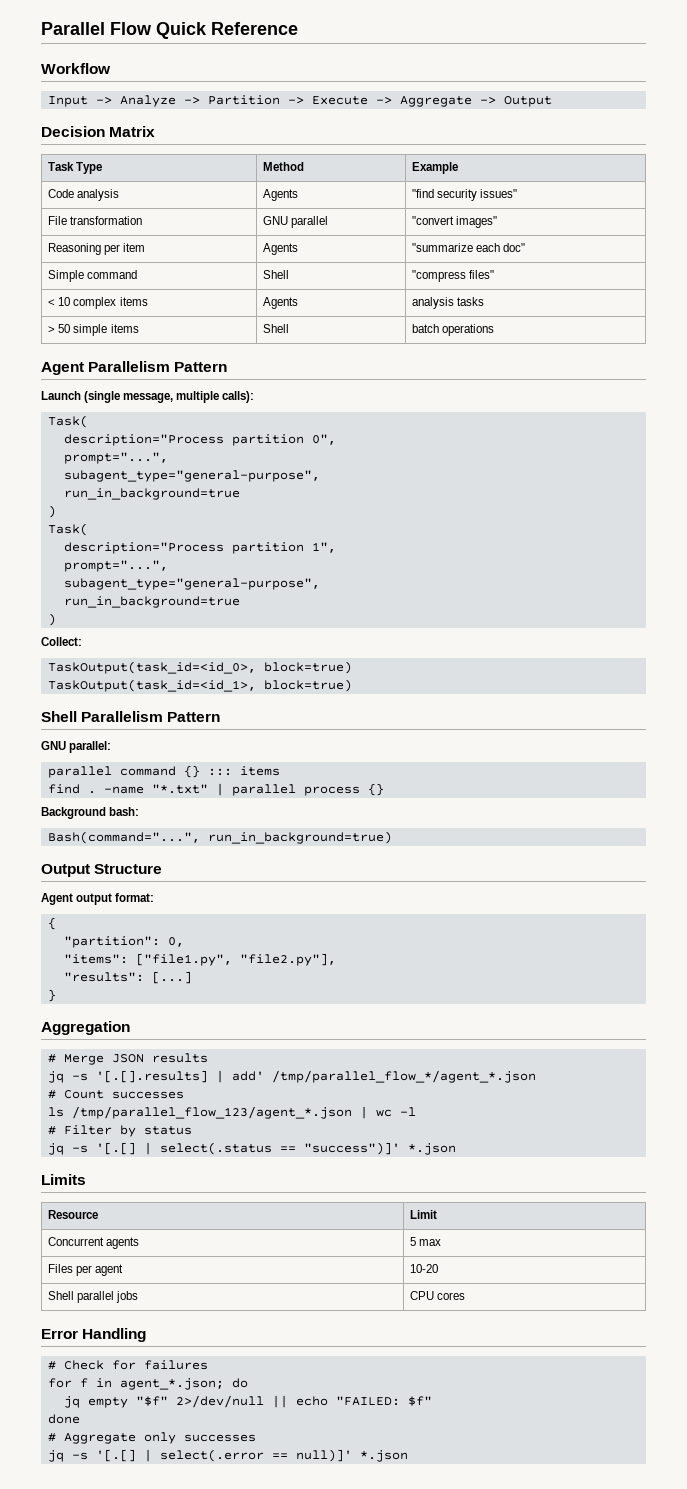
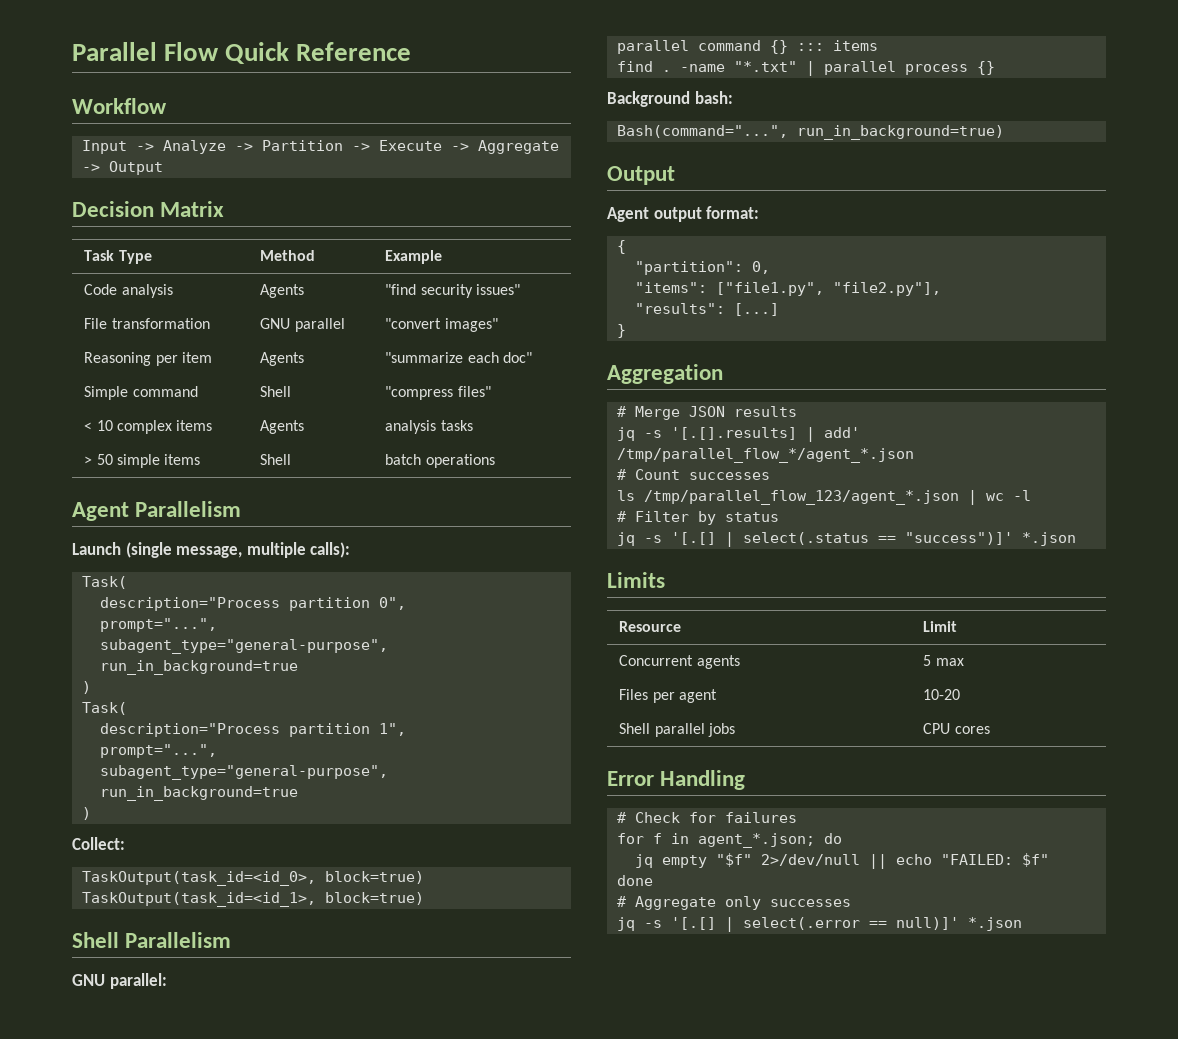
[174,362,228,372] Pattern -> (242, 509) none
[167,712,221,722] Pattern -> (232, 940) none
[94,864,163,874] Structure -> (675, 175) none

